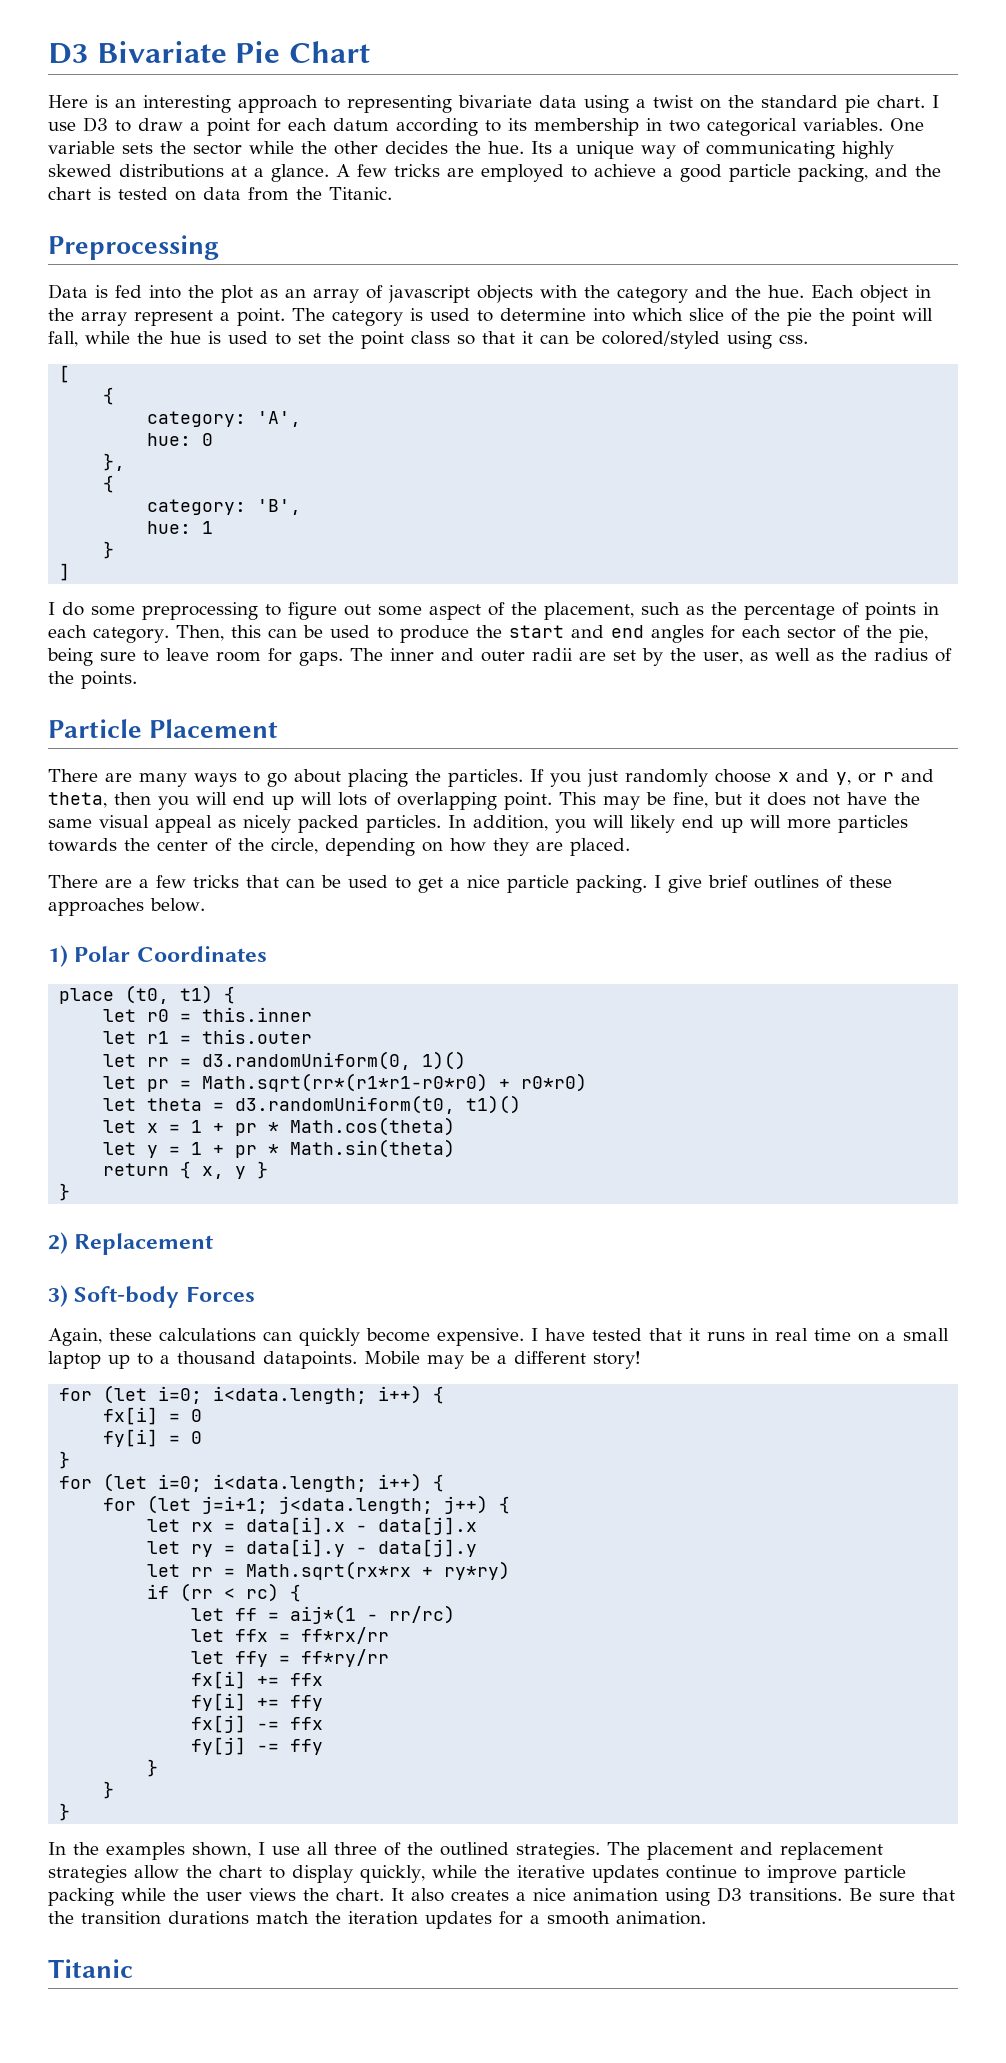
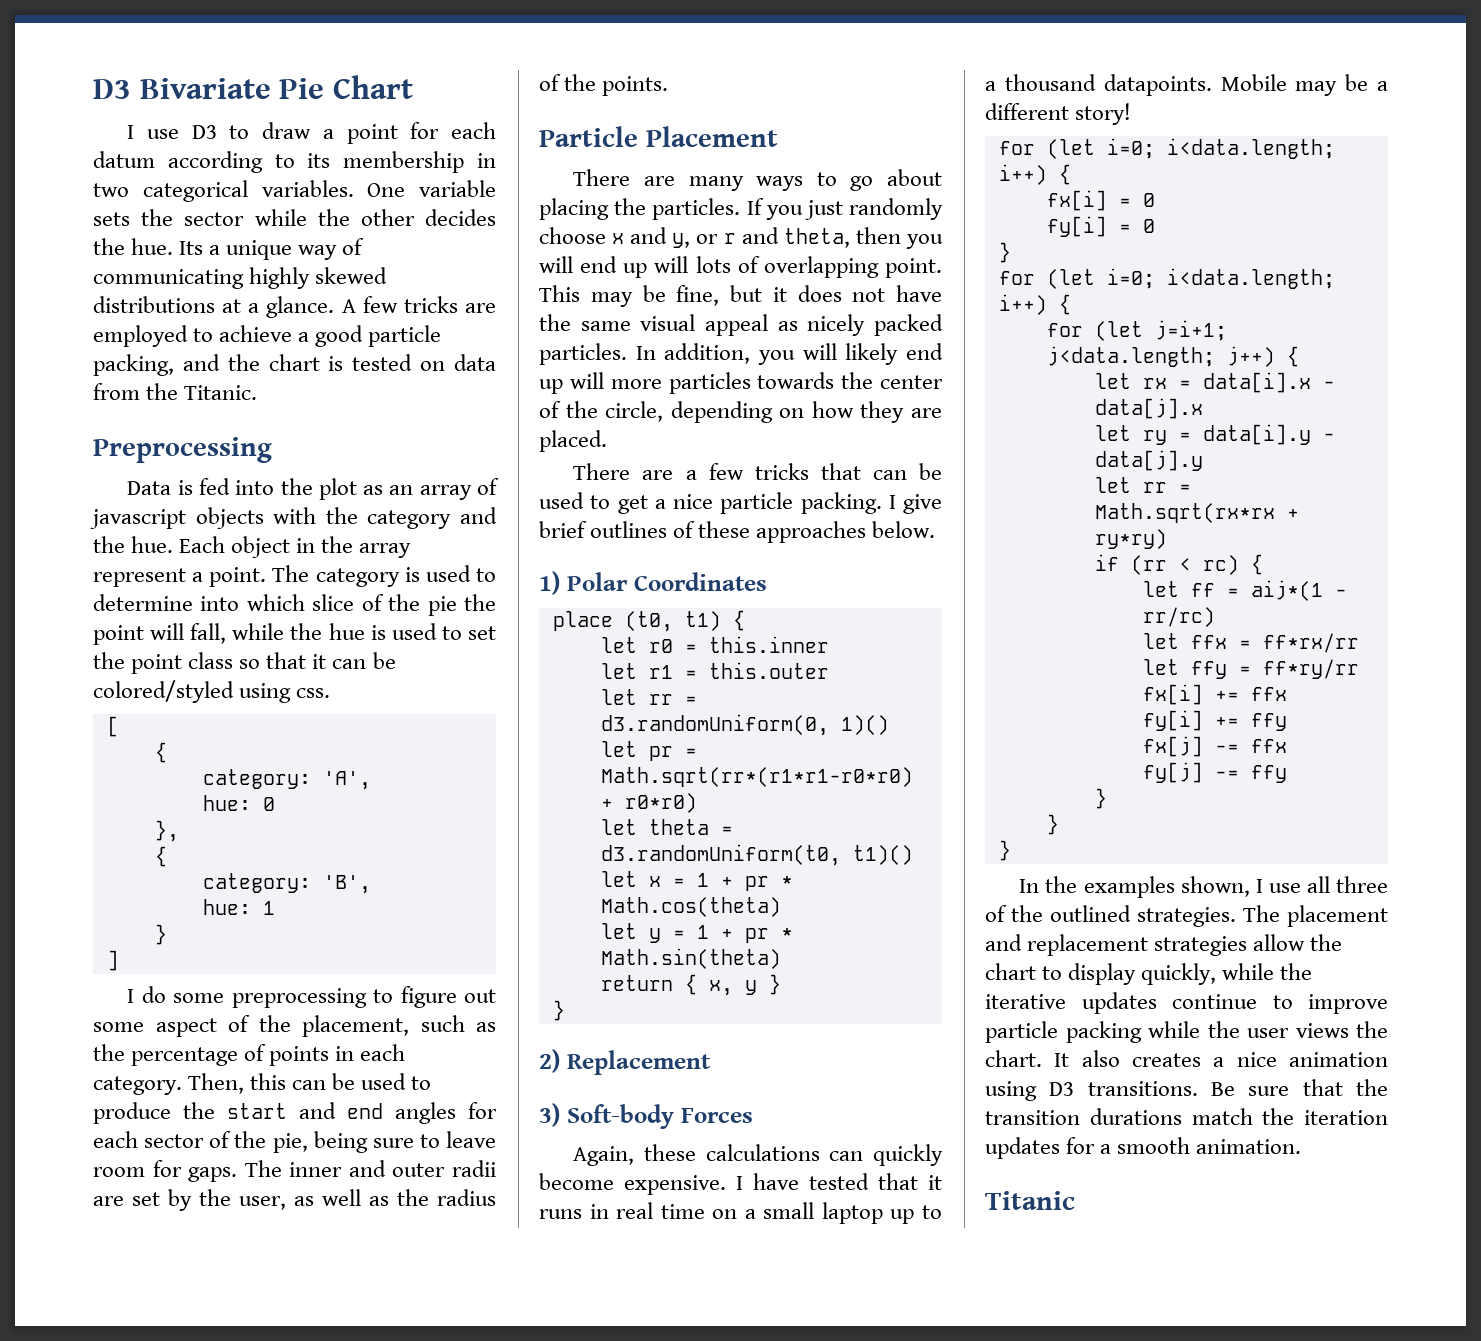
[48,95,925,113] Here is an interesting approach to representing bivariate data using a twist on the standard pie chart. -> (413, 87) none

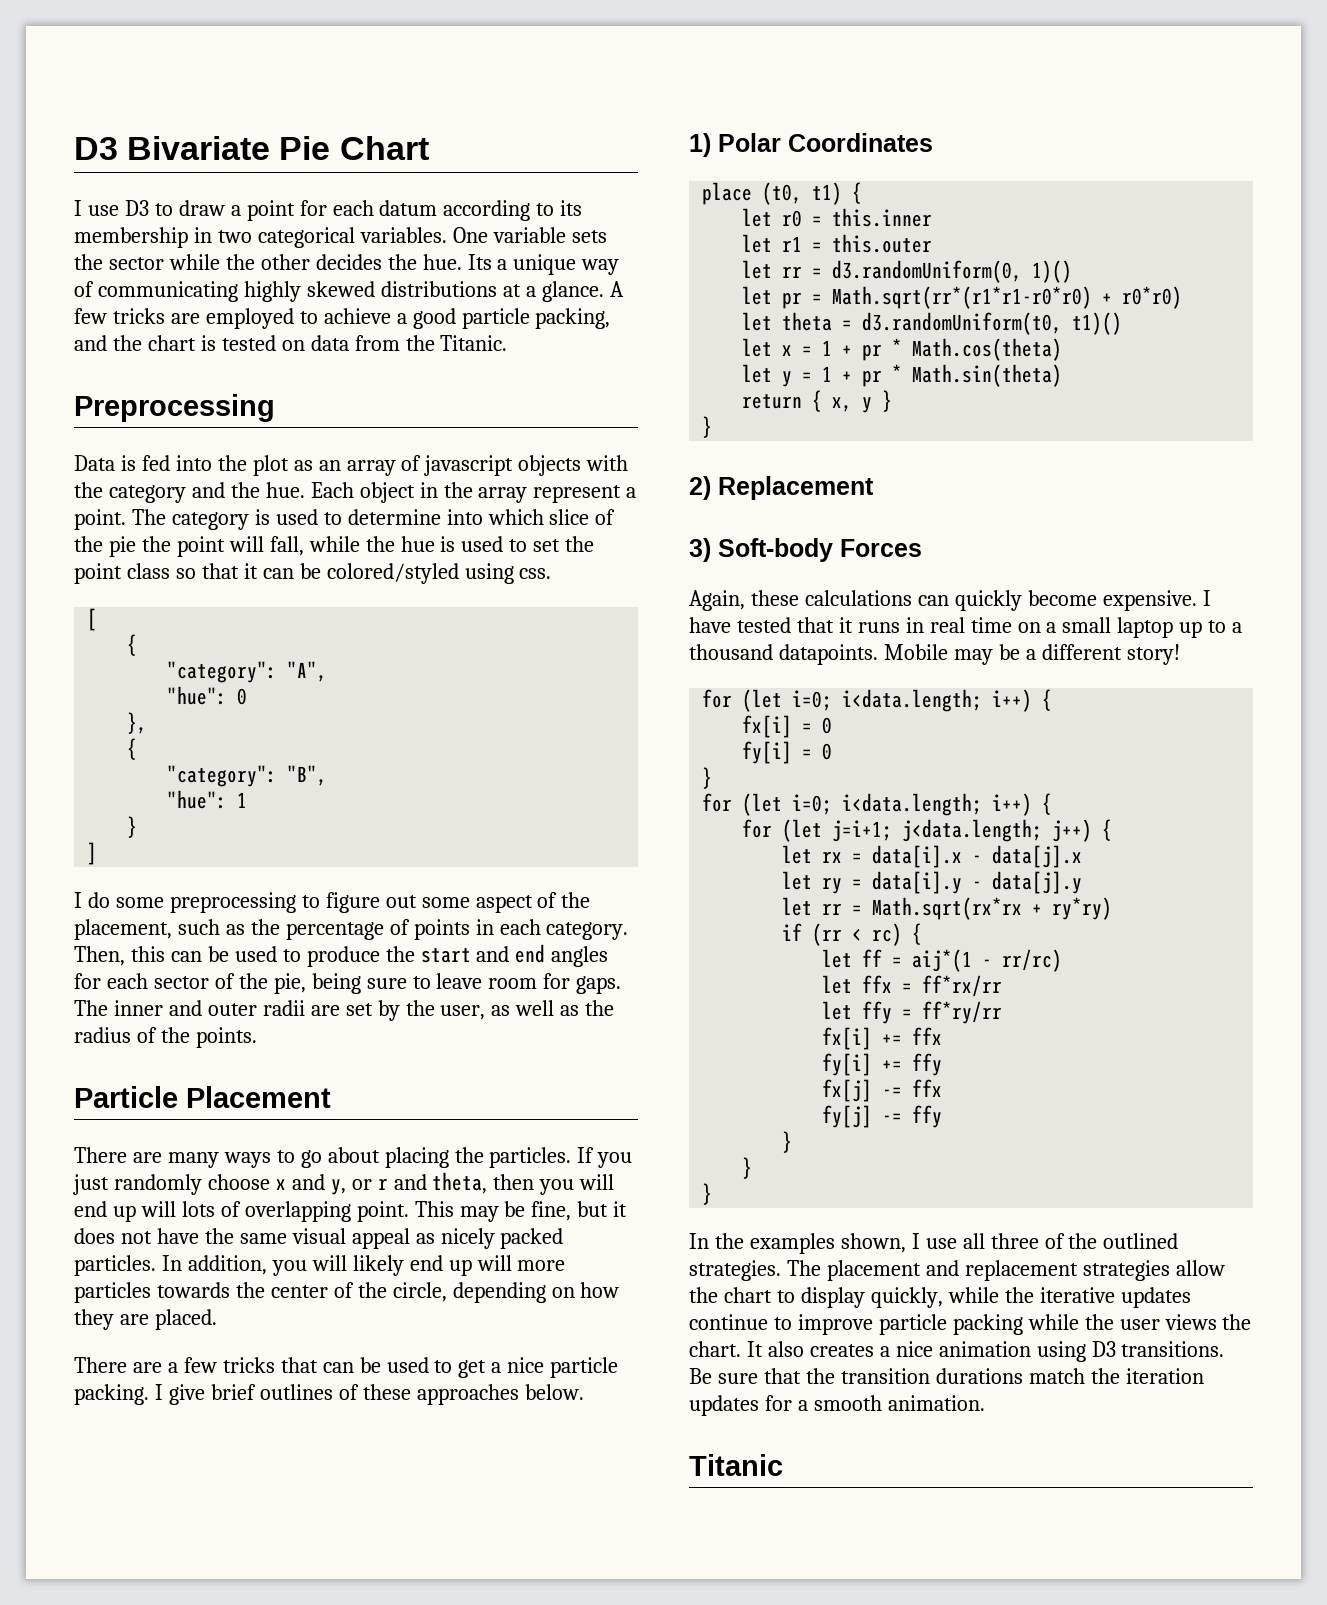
[202,769,371,790] [202,795,251,811] category: 'A', // hue: -> [167,661,328,683] [167,686,228,705] "category": "A", // "hue":
[202,873,371,894] [202,899,251,915] category: 'B', // hue: -> [167,765,328,787] [167,790,228,809] "category": "B", // "hue":

